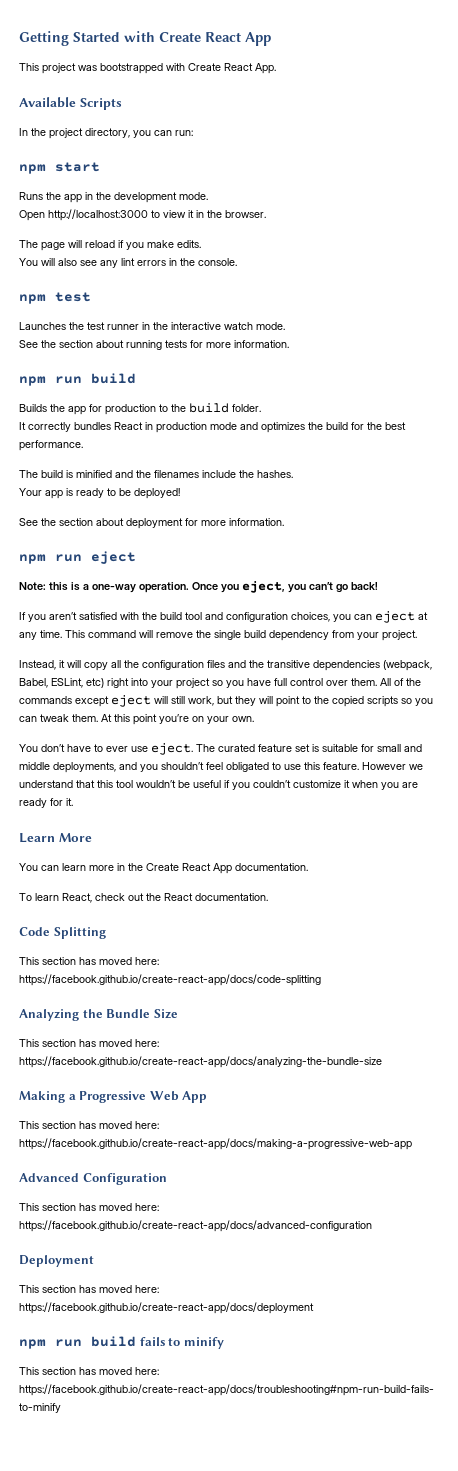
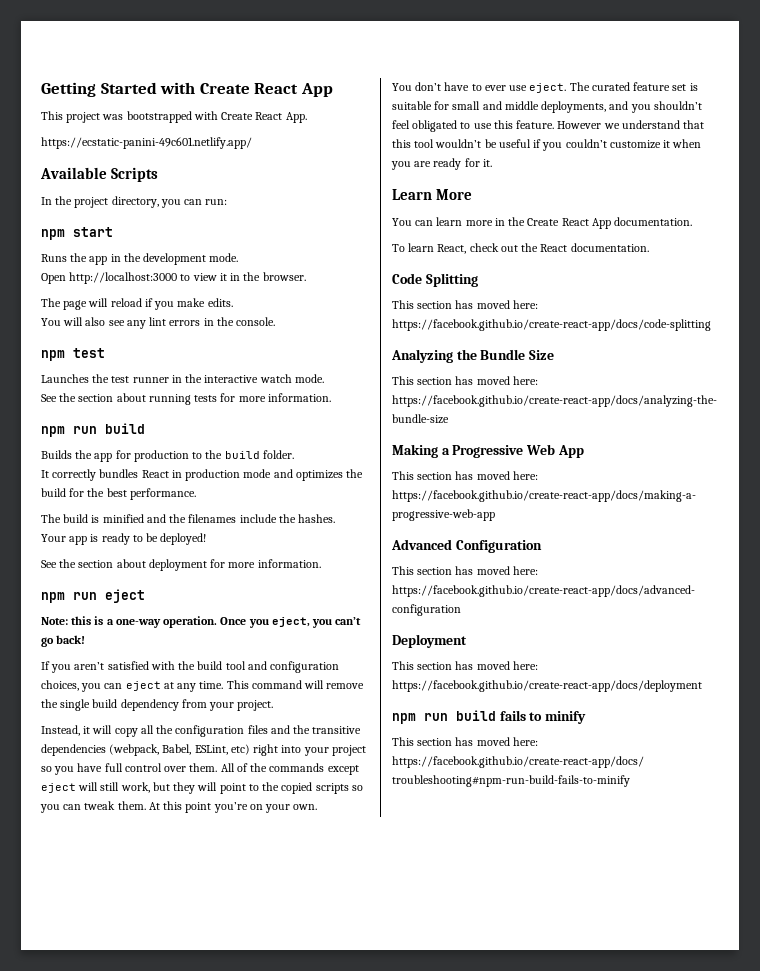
(276, 68) none -> [41,137,252,149] // https://ecstatic-panini-49c601.netlify.app/

